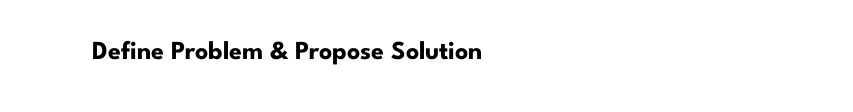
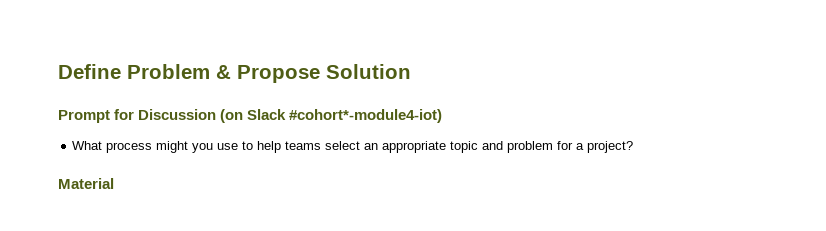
(483, 50) none -> [58,109,443,123] [72,141,634,153] [58,178,114,189] // Prompt for Discussion (on Slack #cohort*-module4-iot) // What process might you use to help teams select an appropriate topic and problem for a project? // Material

